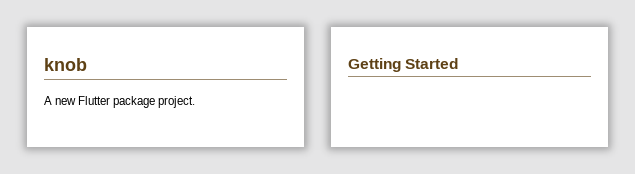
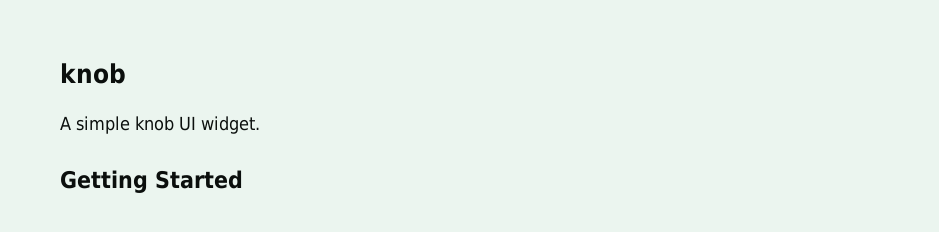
[55,96,196,108] new Flutter package project. -> [76,116,260,134] simple knob UI widget.

